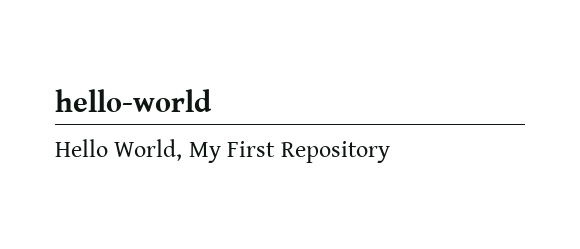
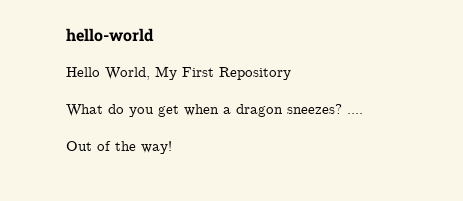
(390, 152) none -> [66,104,363,117] [66,141,172,154] // What do you get when a dragon sneezes? .... // Out of the way!

